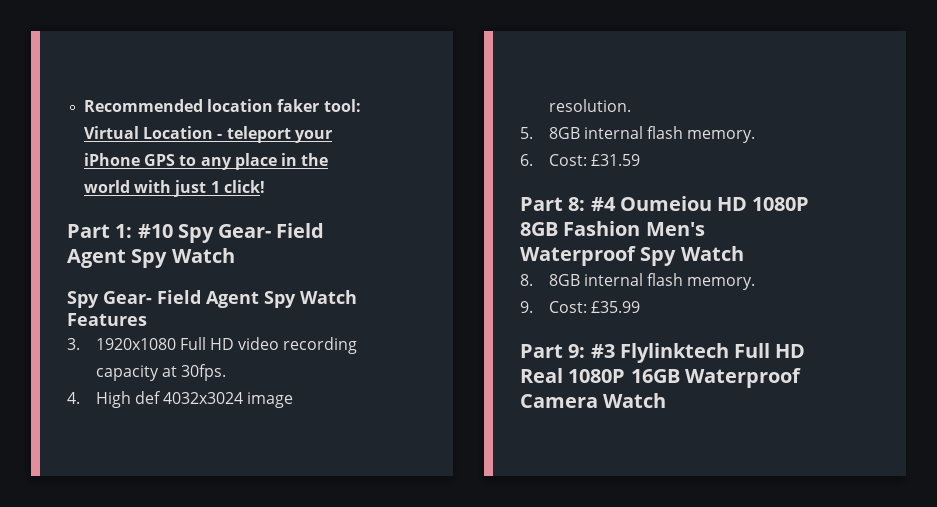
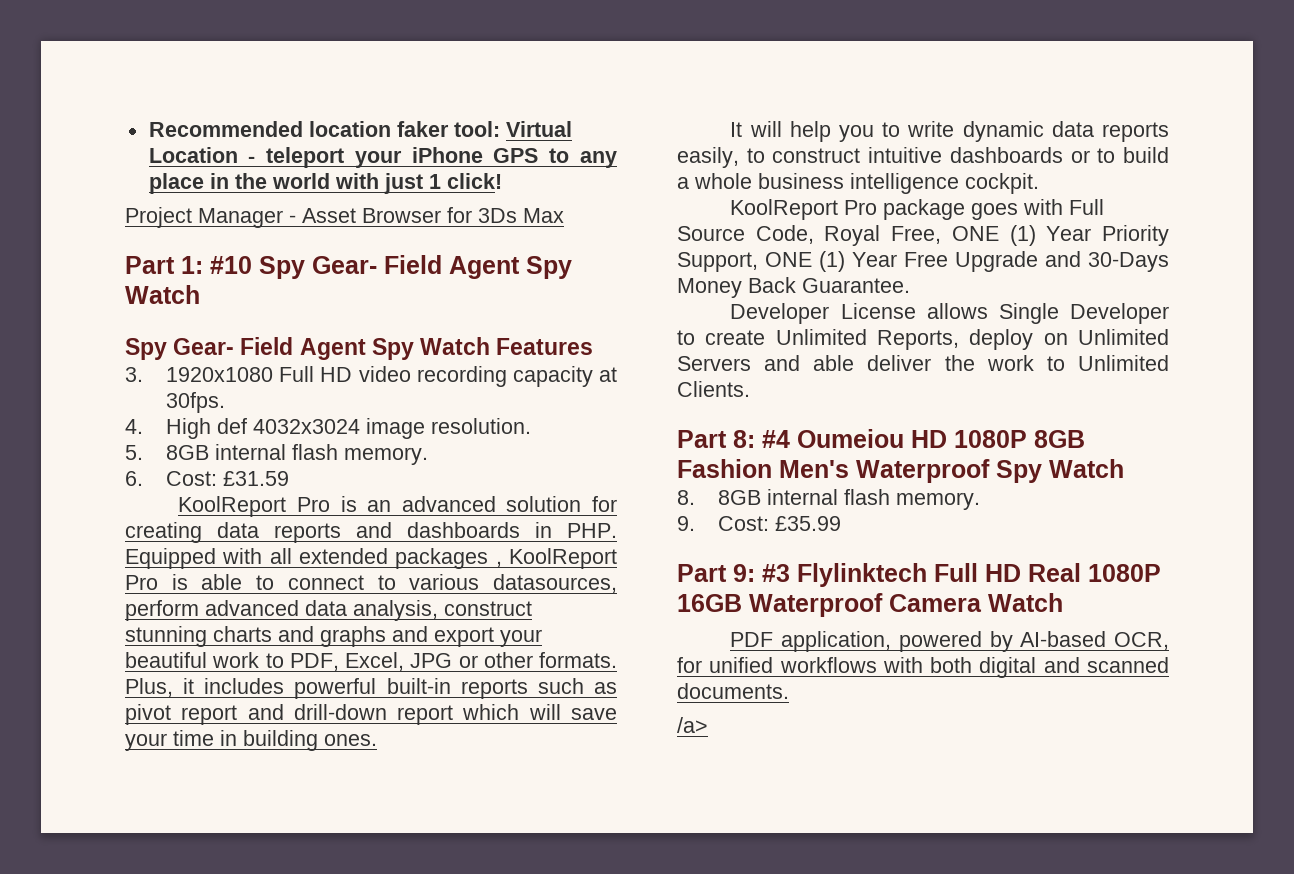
(265, 186) none -> [125,207,564,228] // Project Manager - Asset Browser for 3Ds Max
(640, 160) none -> [178,496,617,517] [125,522,617,543] [125,548,617,569] [125,574,617,593] [125,600,532,621] [125,626,542,647] [125,652,617,671] [125,678,617,699] [125,704,617,725] [125,730,377,751] [730,121,1169,142] [677,147,1169,168] [677,173,1039,194] [730,199,1105,220] [677,225,1169,246] [677,251,1169,272] [677,277,910,298] [730,303,1169,324] [677,329,1169,350] [677,355,1169,371] [677,381,750,397] // KoolReport Pro is an advanced solution for creating data reports and dashboards in PHP. Equipped with all extended packages , KoolReport Pro is able to connect to various datasources, perform advanced data analysis, construct stunning charts and graphs and export your beautiful work to PDF, Excel, JPG or other formats. Plus, it includes powerful built-in reports such as pivot report and drill-down report which will save your time in building ones. // It will help you to write dynamic data reports easily, to construct intuitive dashboards or to build a whole business intelligence cockpit. // KoolReport Pro package goes with Full Source Code, Royal Free, ONE (1) Year Priority Support, ONE (1) Year Free Upgrade and 30-Days Money Back Guarantee. // Developer License allows Single Developer to create Unlimited Reports, deploy on Unlimited Servers and able deliver the work to Unlimited Clients.
(667, 400) none -> [730,631,1169,652] [677,657,1169,678] [677,683,789,699] [677,717,708,733] // PDF application, powered by AI-based OCR, for unified workflows with both digital and scanned documents. // /a>

